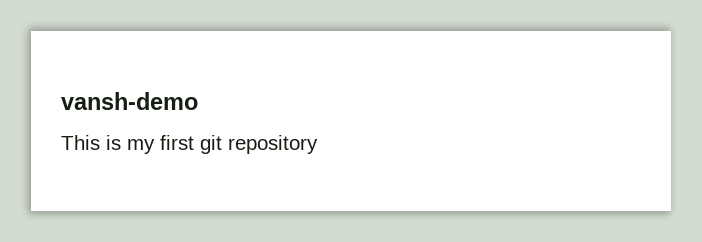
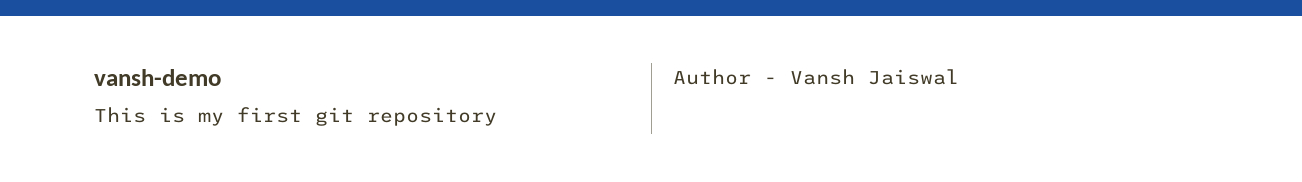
(318, 144) none -> [673,69,959,85] // Author - Vansh Jaiswal

